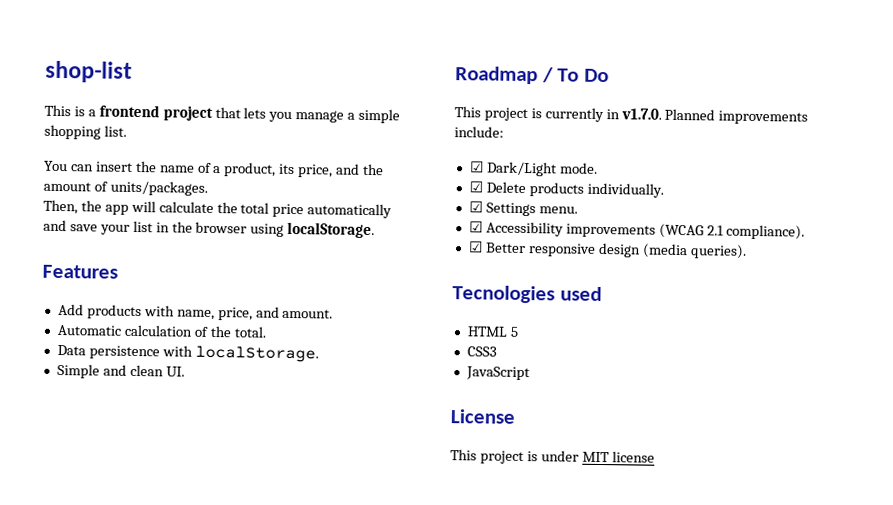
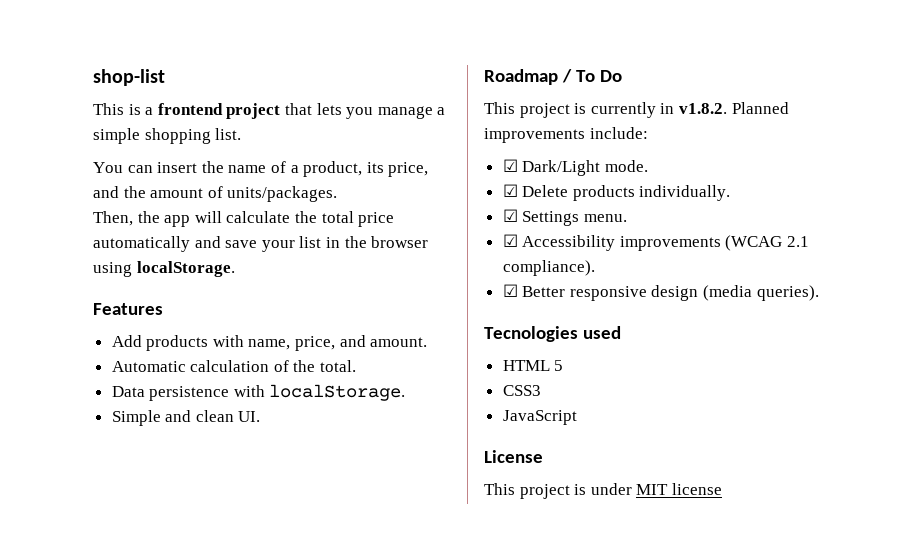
[620,108,662,120] v1.7.0. -> [678,103,727,114] v1.8.2.

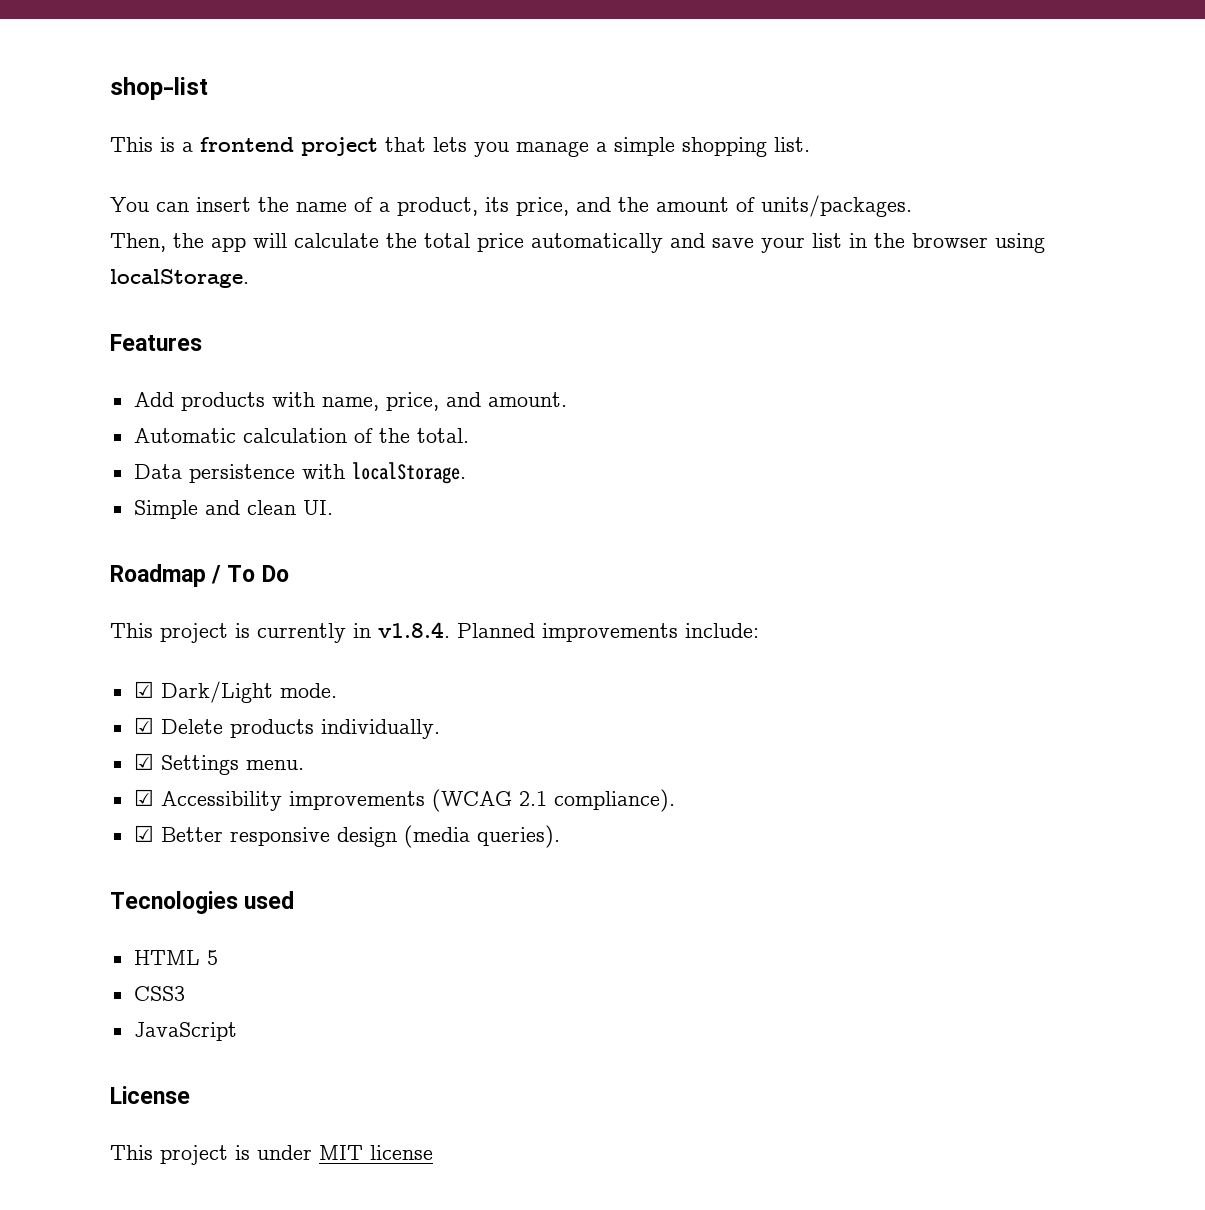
[678,103,727,114] v1.8.2. -> [378,622,450,638] v1.8.4.

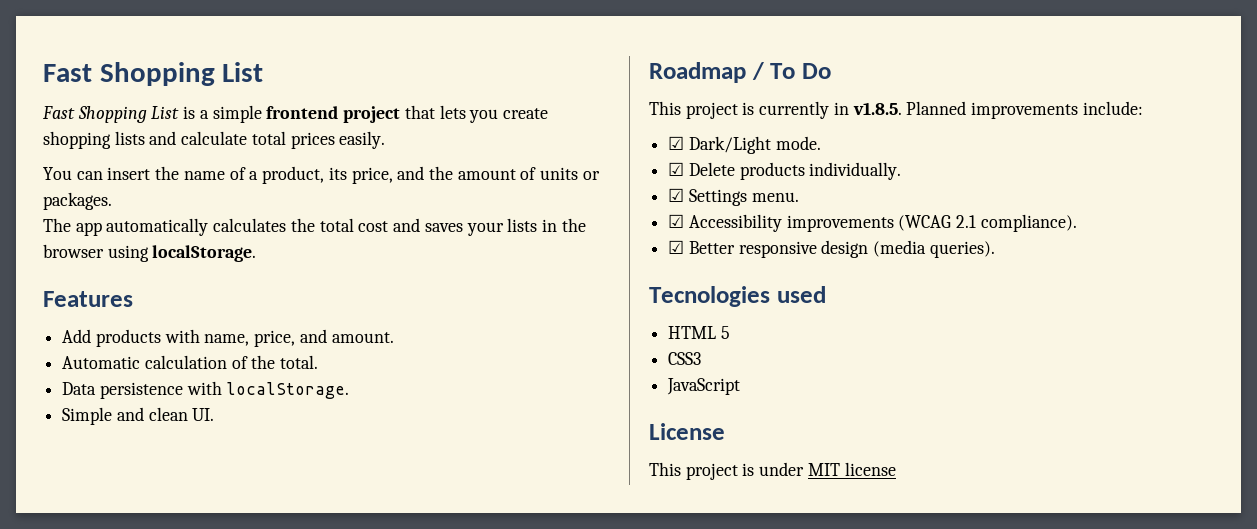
[110,77,208,100] [110,137,153,152] shop-list // This -> [43,62,264,86] [42,106,180,123] Fast Shopping List // Fast Shopping List
(193, 147) none -> [212,105,262,123] simple
[516,137,810,157] manage a simple shopping list. -> [502,108,548,119] [43,131,386,149] create shopping lists and calculate total prices easily.
[761,195,912,217] [110,233,842,253] units/packages. // Then, the app will calculate the total price automatically and save your list -> [540,167,600,180] [43,192,112,210] [43,218,538,236] units or packages. // The app automatically calculates the total cost and saves your lists
[378,622,450,638] v1.8.4. -> [852,102,902,115] v1.8.5.

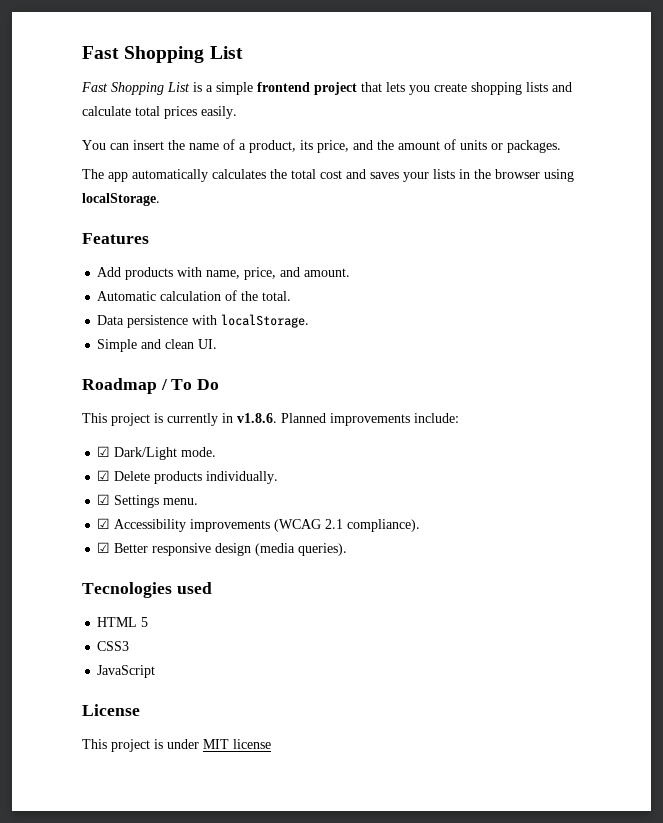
[852,102,902,115] v1.8.5. -> [237,413,277,423] v1.8.6.

